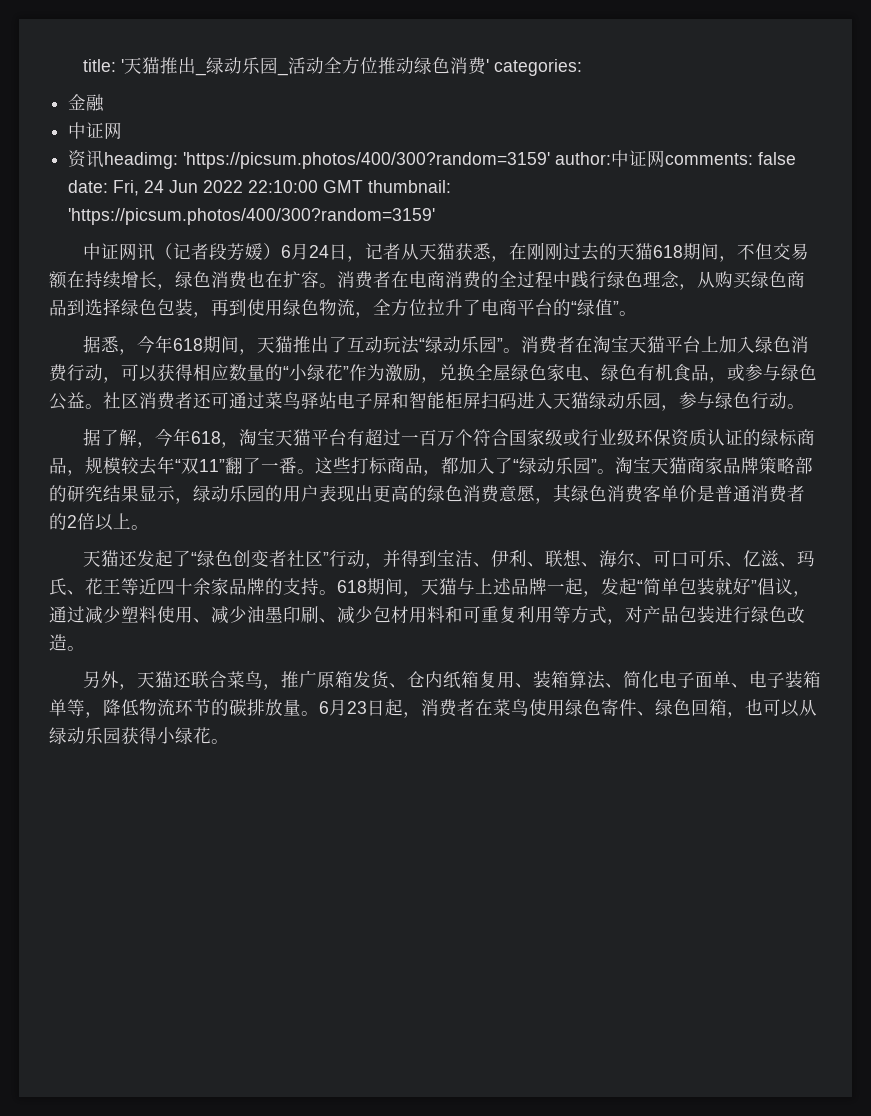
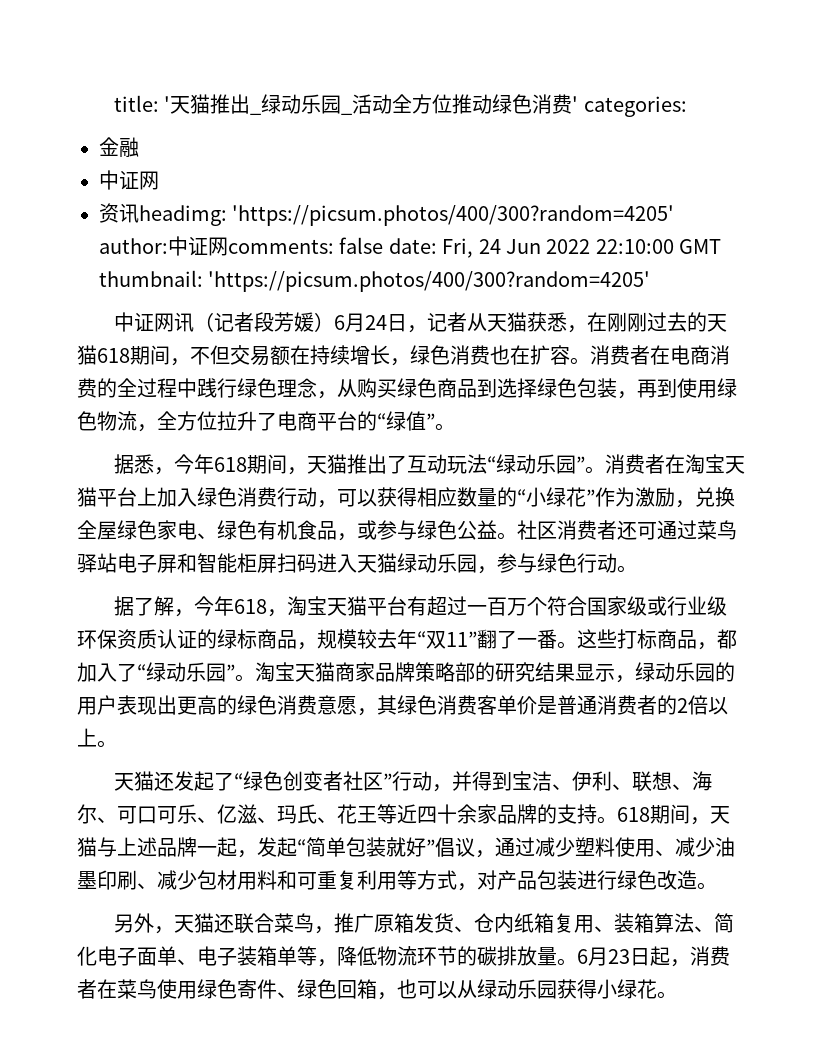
[183,152,551,169] 'https://picsum.photos/400/300?random=3159' -> [232,205,675,226] 'https://picsum.photos/400/300?random=4205'
[68,208,436,225] 'https://picsum.photos/400/300?random=3159' -> [208,271,651,292] 'https://picsum.photos/400/300?random=4205'

